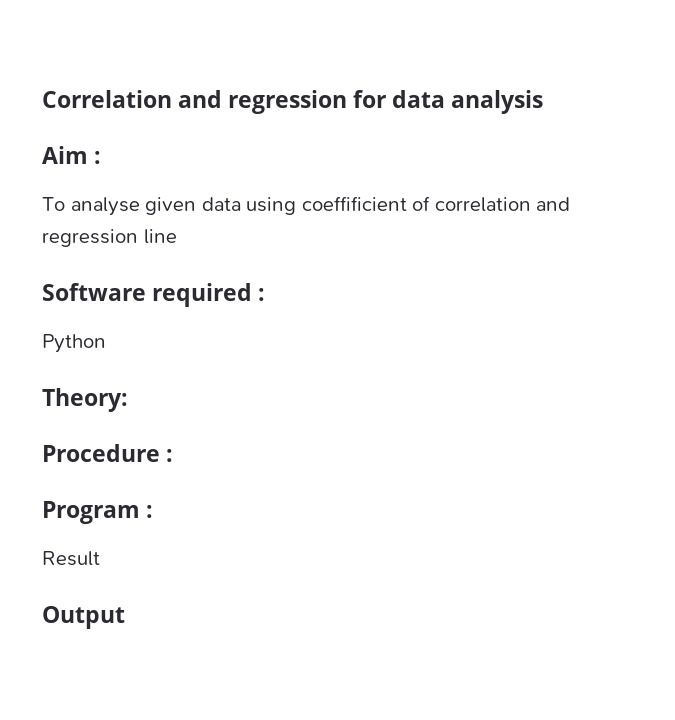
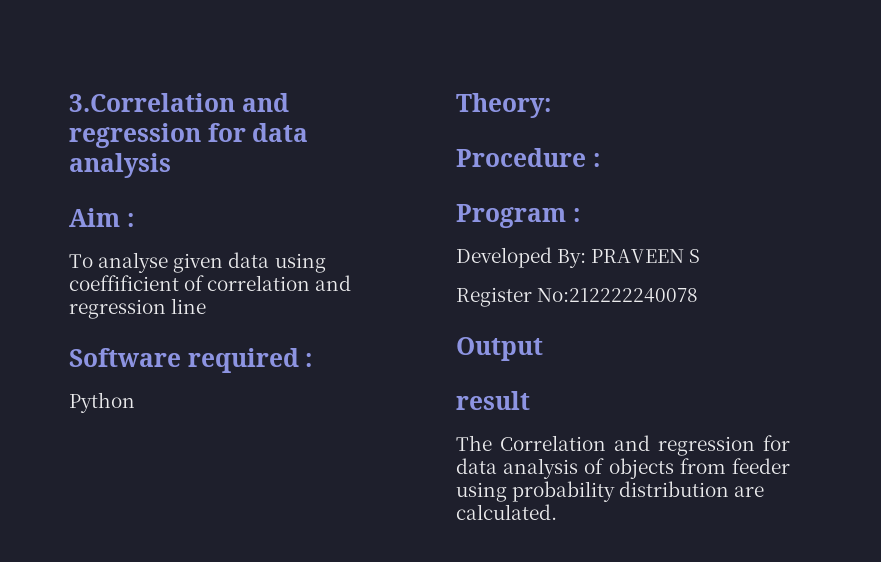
[42,90,172,108] Correlation -> [69,93,235,112] 3.Correlation
[42,551,100,566] [42,606,125,629] Result // Output -> [456,247,701,268] [456,287,699,307] [456,337,543,361] [456,391,530,410] [456,435,790,456] [456,458,790,479] [456,481,765,502] [456,504,557,520] Developed By: PRAVEEN S // Register No:212222240078 // Output // result // The Correlation and regression for data analysis of objects from feeder using probability distribution are calculated.

